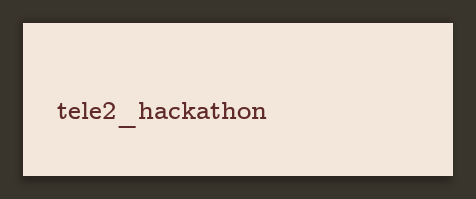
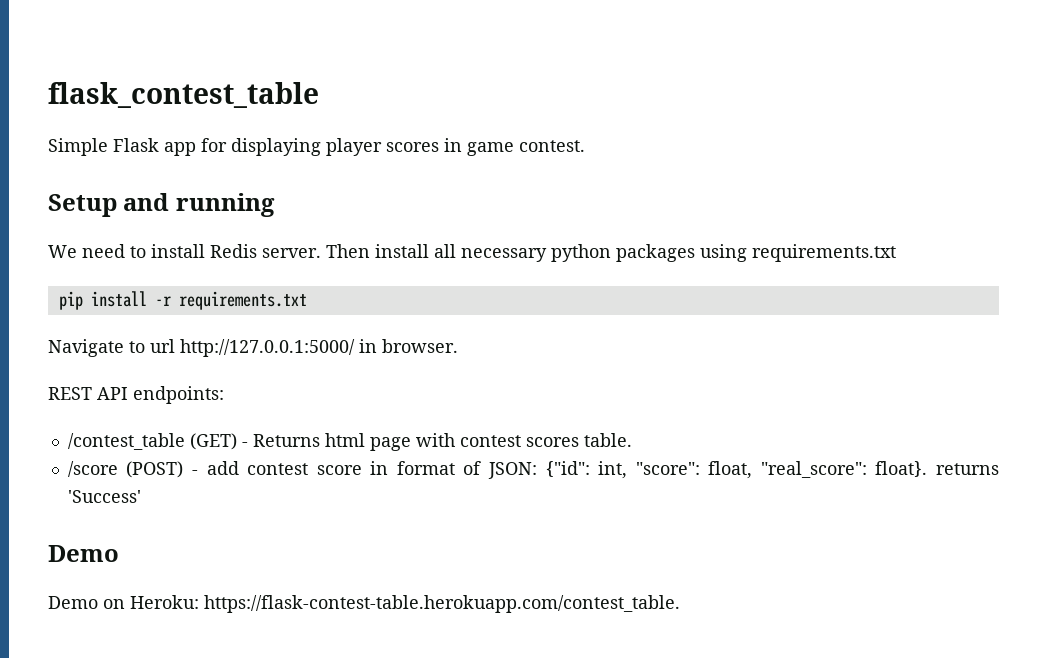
[57,102,267,128] tele2_hackathon -> [48,82,319,108] [48,138,585,156] [48,193,275,217] [48,244,896,262] [58,291,307,310] [48,339,458,357] [48,386,224,404] [67,433,632,451] [67,461,1000,479] [67,490,141,503] [48,545,119,562] [48,595,680,613] flask_contest_table // Simple Flask app for displaying player scores in game contest. // Setup and running // We need to install Redis server. Then install all necessary python packages using requirements.txt // pip install -r requirements.txt // Navigate to url http://127.0.0.1:5000/ in browser. // REST API endpoints: // /contest_table (GET) - Returns html page with contest scores table. // /score (POST) - add contest score in format of JSON: {"id": int, "score": float, "real_score": float}. returns 'Success' // Demo // Demo on Heroku: https://flask-contest-table.herokuapp.com/contest_table.

